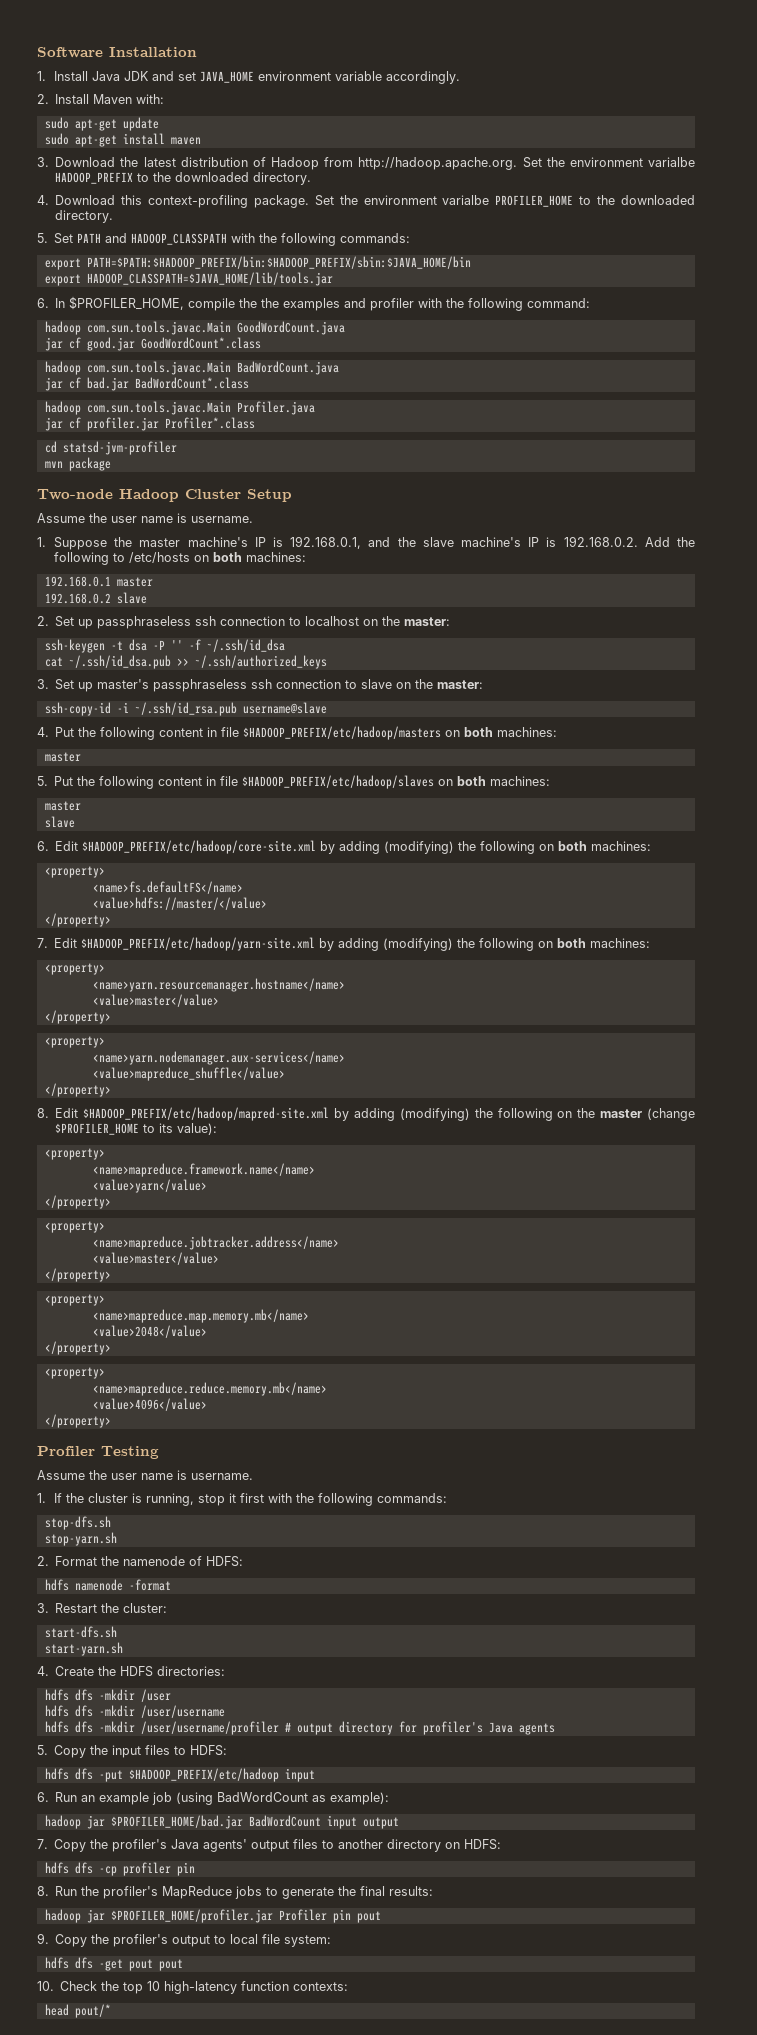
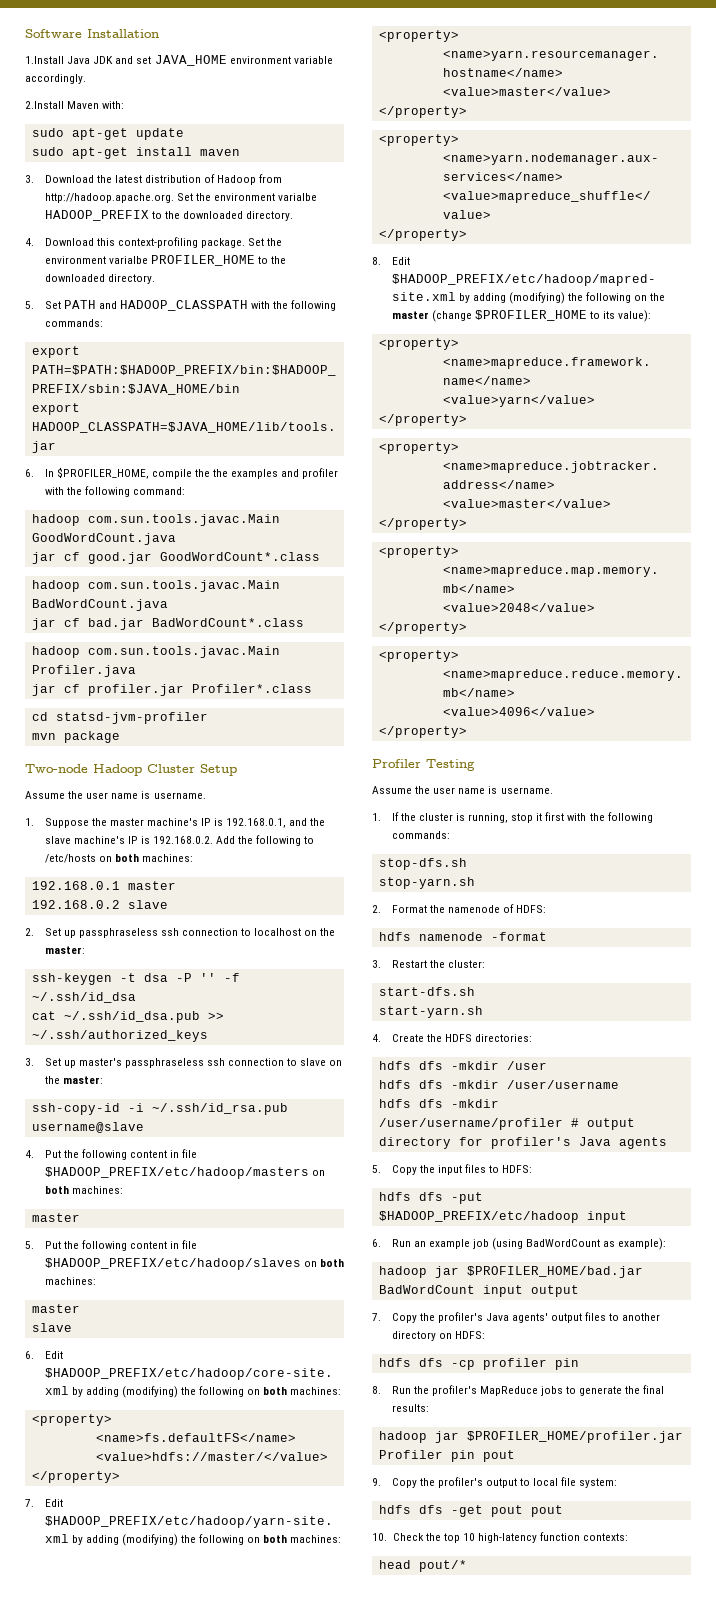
[37,71,89,81] 1. Install -> [25,56,64,64] 1.Install
[37,94,90,104] 2. Install -> [25,101,64,109] 2.Install

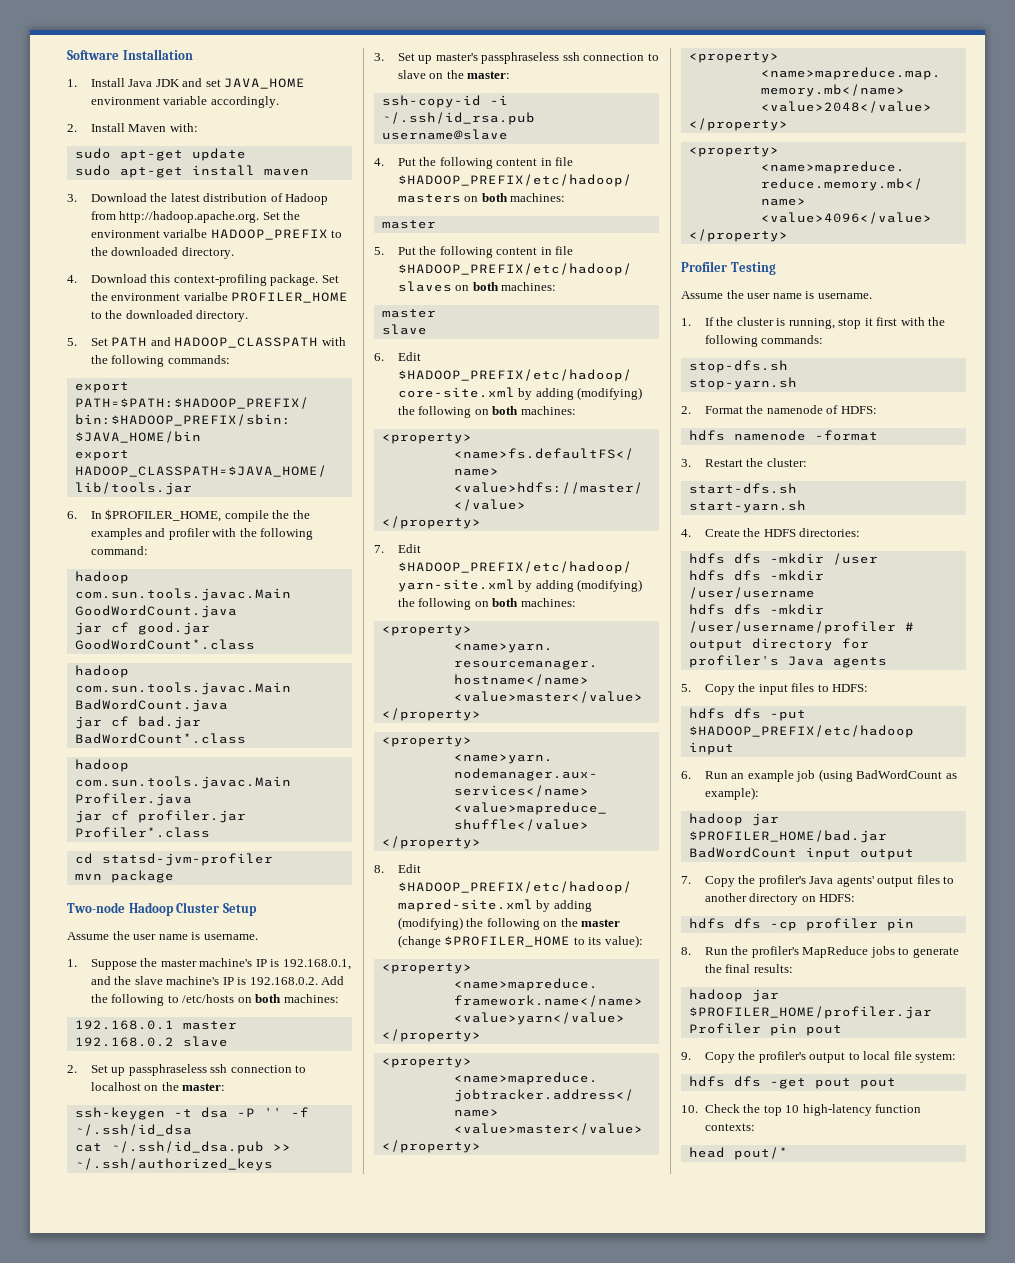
[25,56,64,64] 1.Install -> [67,78,125,87] 1. Install
[25,101,64,109] 2.Install -> [67,123,125,132] 2. Install

